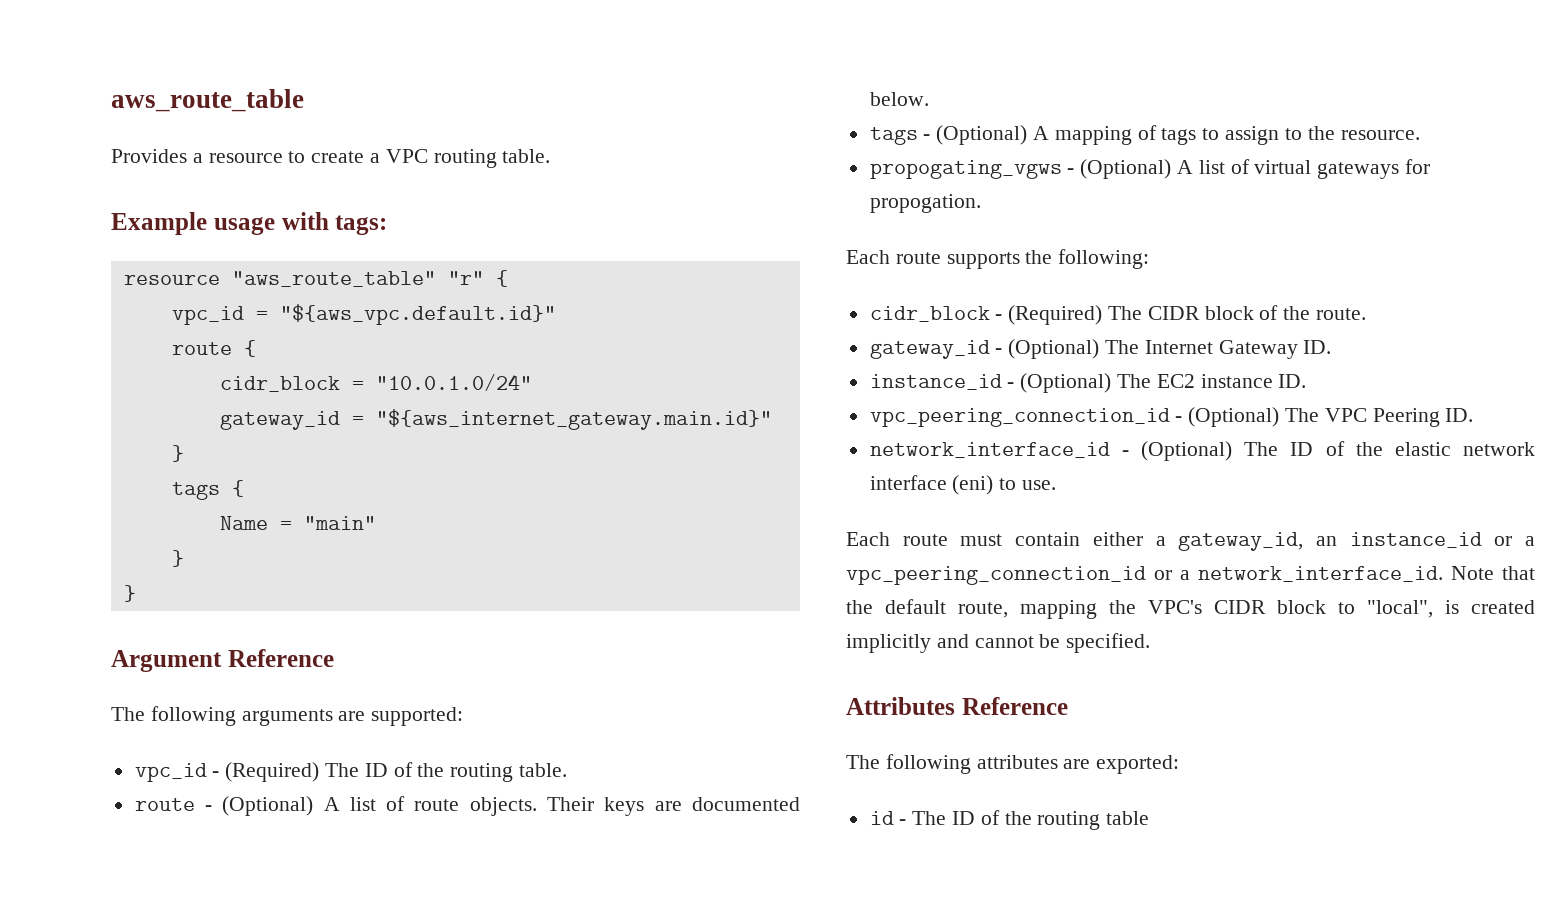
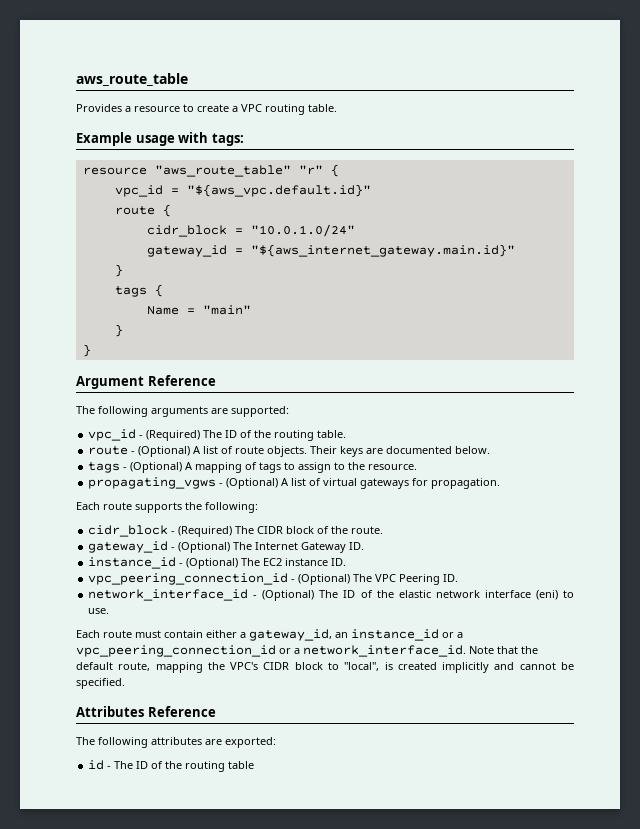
[869,160,1062,179] propogating_vgws -> [88,477,217,489] propagating_vgws
[869,194,981,213] propogation. -> [431,478,501,489] propagation.

